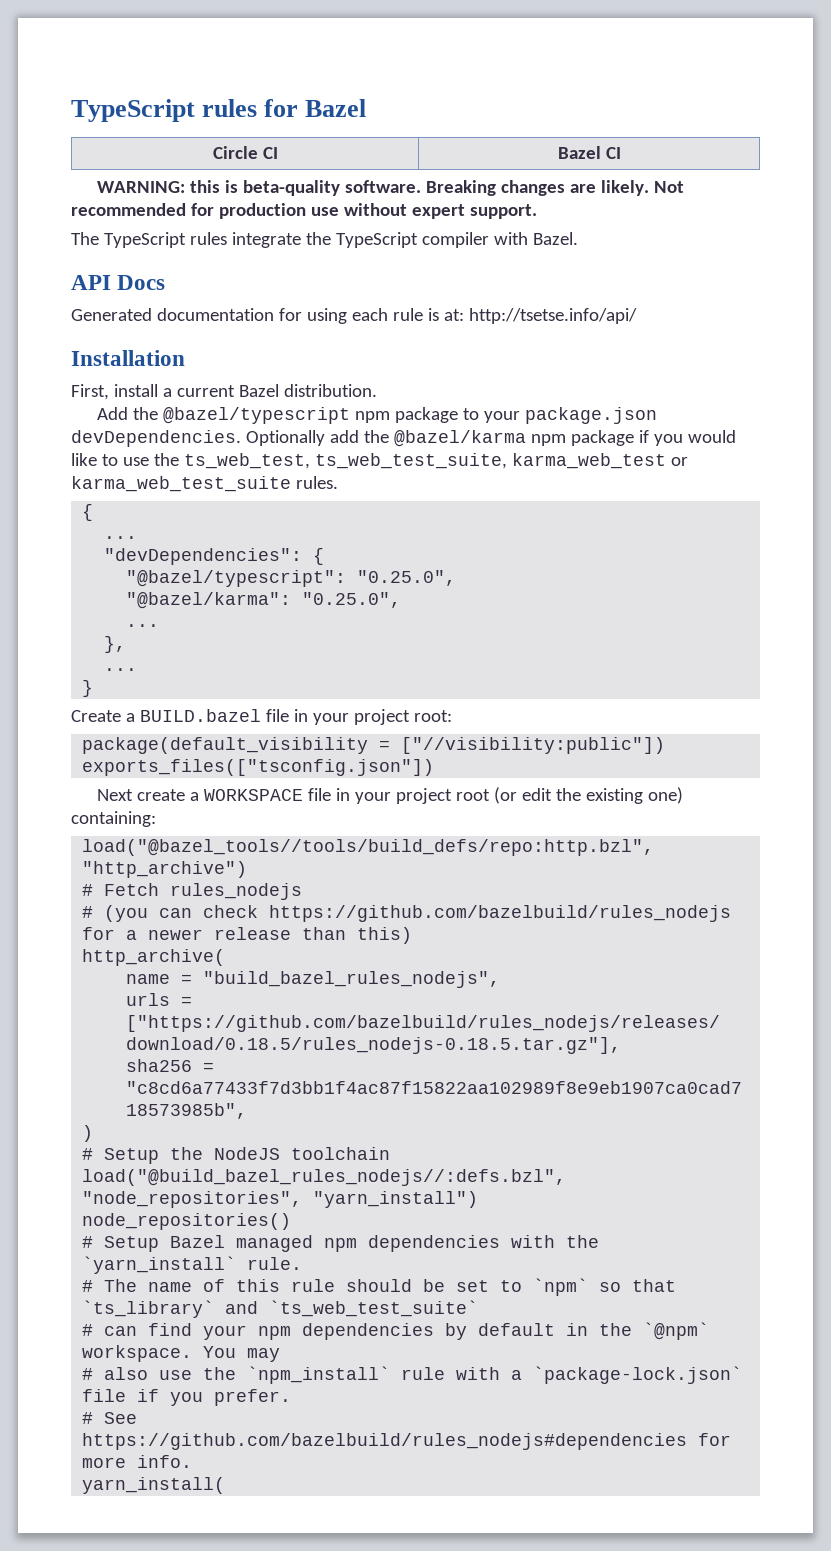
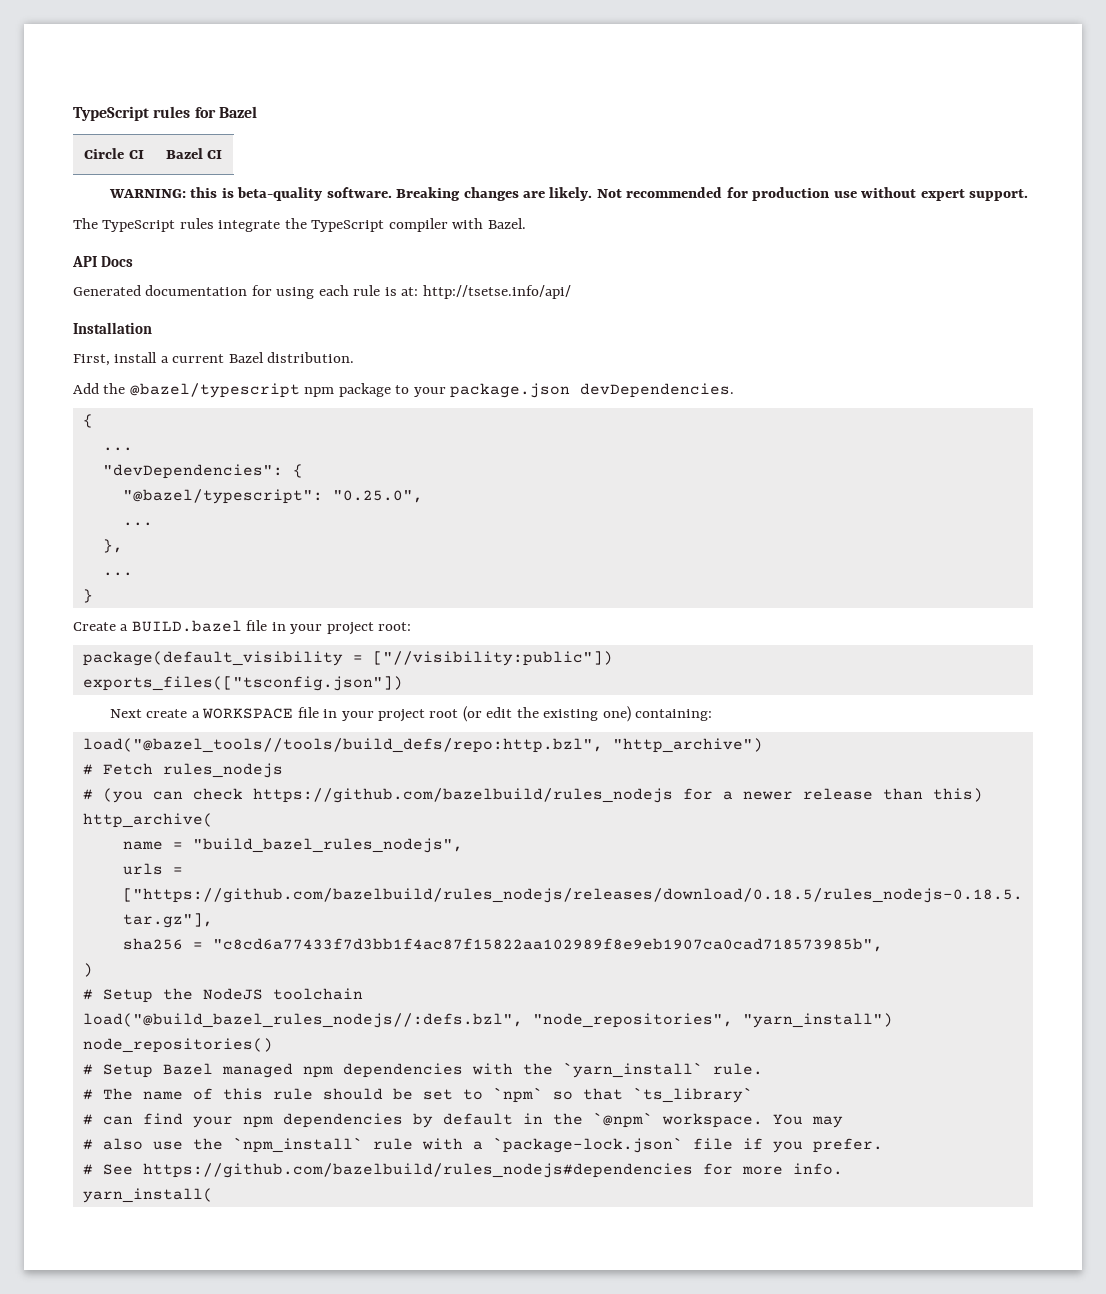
[245,430,736,447] [71,453,688,469] [71,476,338,492] Optionally add the @bazel/karma npm package if you would like to use the ts_web_test, ts_web_test_suite, karma_web_test or karma_web_test_suite rules. -> (735, 390) none
[126,592,402,609] // "@bazel/karma": "0.25.0", -> (423, 496) none
[225,1300,479,1317] and `ts_web_test_suite` -> (753, 1095) none

